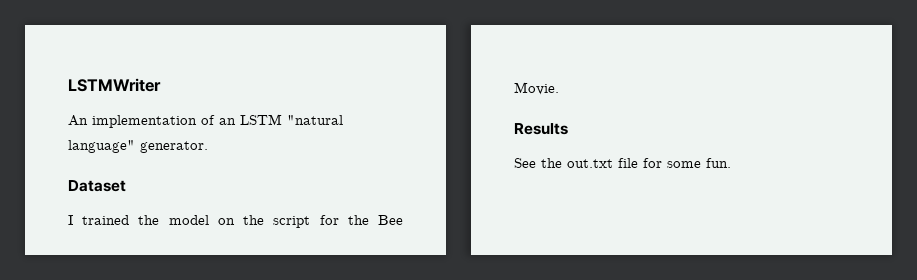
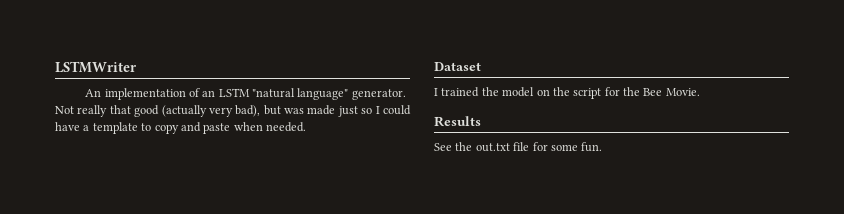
(208, 147) none -> [55,105,411,117] [55,122,306,134] Not really that good (actually very bad), but was made just so I could have a template to copy and paste when needed.

